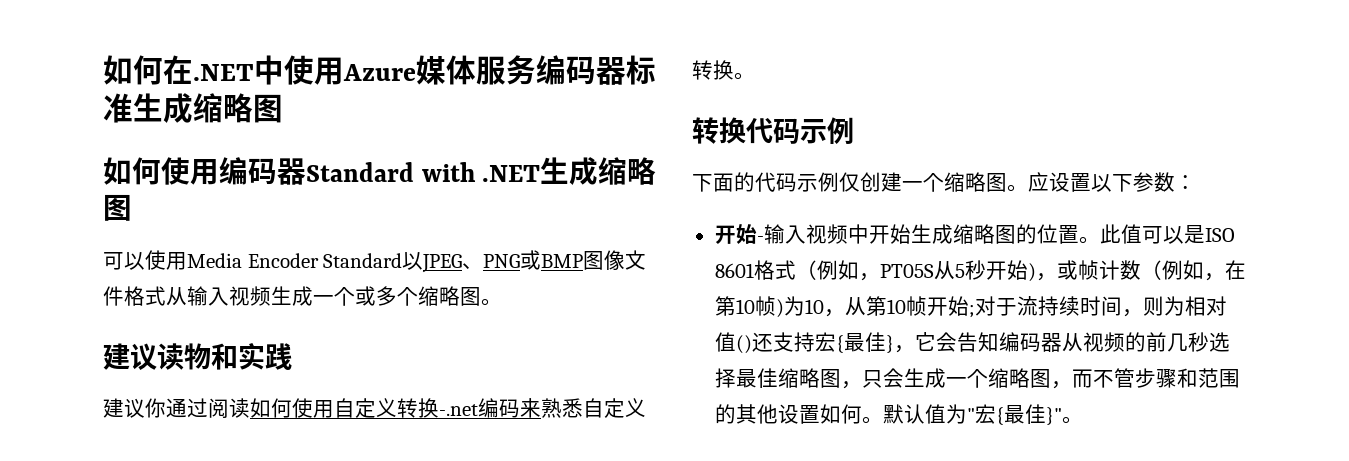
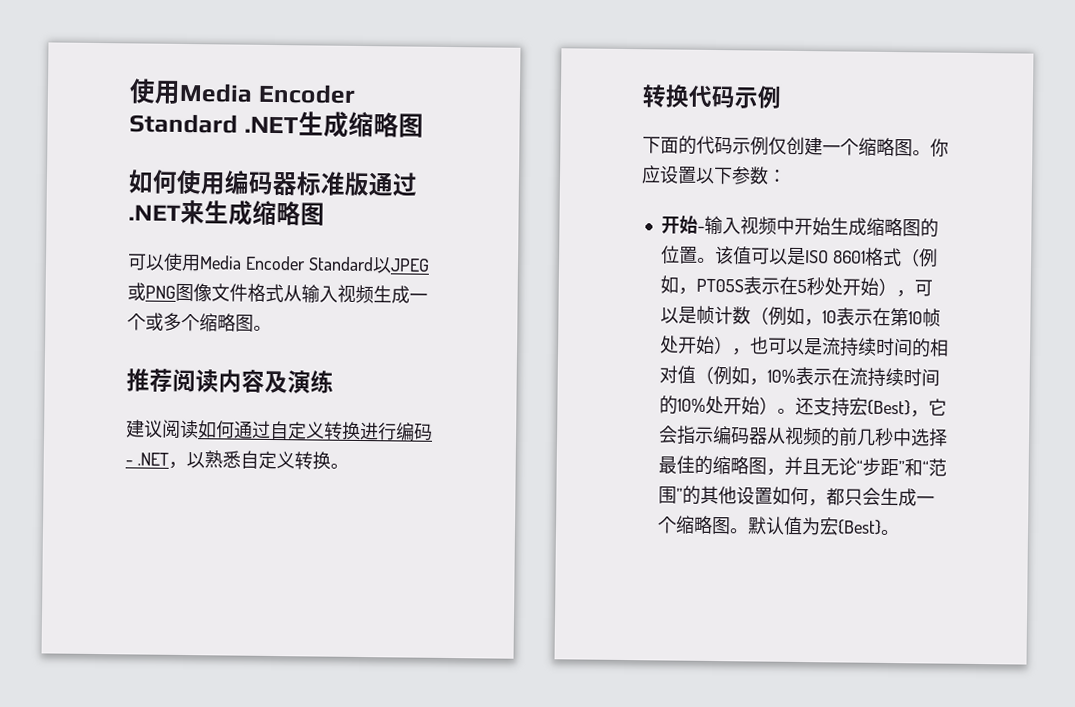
[103,55,656,85] [103,93,133,123] 如何在.NET中使用Azure媒体服务编码器标准 -> [129,78,356,104] [129,113,299,134] 使用Media Encoder Standard .NET
[306,162,541,182] Standard with .NET -> [296,171,418,197] [128,199,205,225] 标准版通过.NET来
[462,250,584,270] 、PNG或BMP -> [127,282,176,301] 或PNG
[103,343,292,370] [103,398,208,418] 建议读物和实践 // 建议你通过 -> [126,368,334,394] [126,419,163,438] 推荐阅读内容及演练 // 建议
[292,398,541,418] 使用自定义转换-.net编码来 -> [234,420,433,441] [125,452,205,470] 通过自定义转换进行编码- .NET，以
(1028, 188) none -> [930,138,949,157] 你
[1099,224,1121,244] 此 -> [714,245,734,265] 该
[933,260,1078,282] 从5秒开始)，或 -> [742,276,933,298] [659,306,697,324] 表示在5秒处开始），可以是
(1225, 277) none -> [821,307,873,326] 10表示
[775,296,1227,318] [714,332,999,354] )为10，从第10帧开始;对于流持续时间，则为相对值()还支持宏{最佳}，它会告知 -> [659,335,949,358] [658,365,940,387] [658,395,947,418] [657,425,714,445] 处开始），也可以是流持续时间的相对值（例如，10%表示在流持续时间的10%处开始）。还支持宏{Best}，它会指示
(1209, 342) none -> [891,428,912,447] 中
[777,368,862,389] 缩略图， -> [693,455,947,477] [657,485,845,507] 的缩略图，并且无论“步距”和“范围”的其他设置如何，都
[1050,368,1240,389] [714,404,1062,425] ，而不管步骤和范围的其他设置如何。默认值为"宏{最佳}" -> [728,516,882,536] 。默认值为宏{Best}

